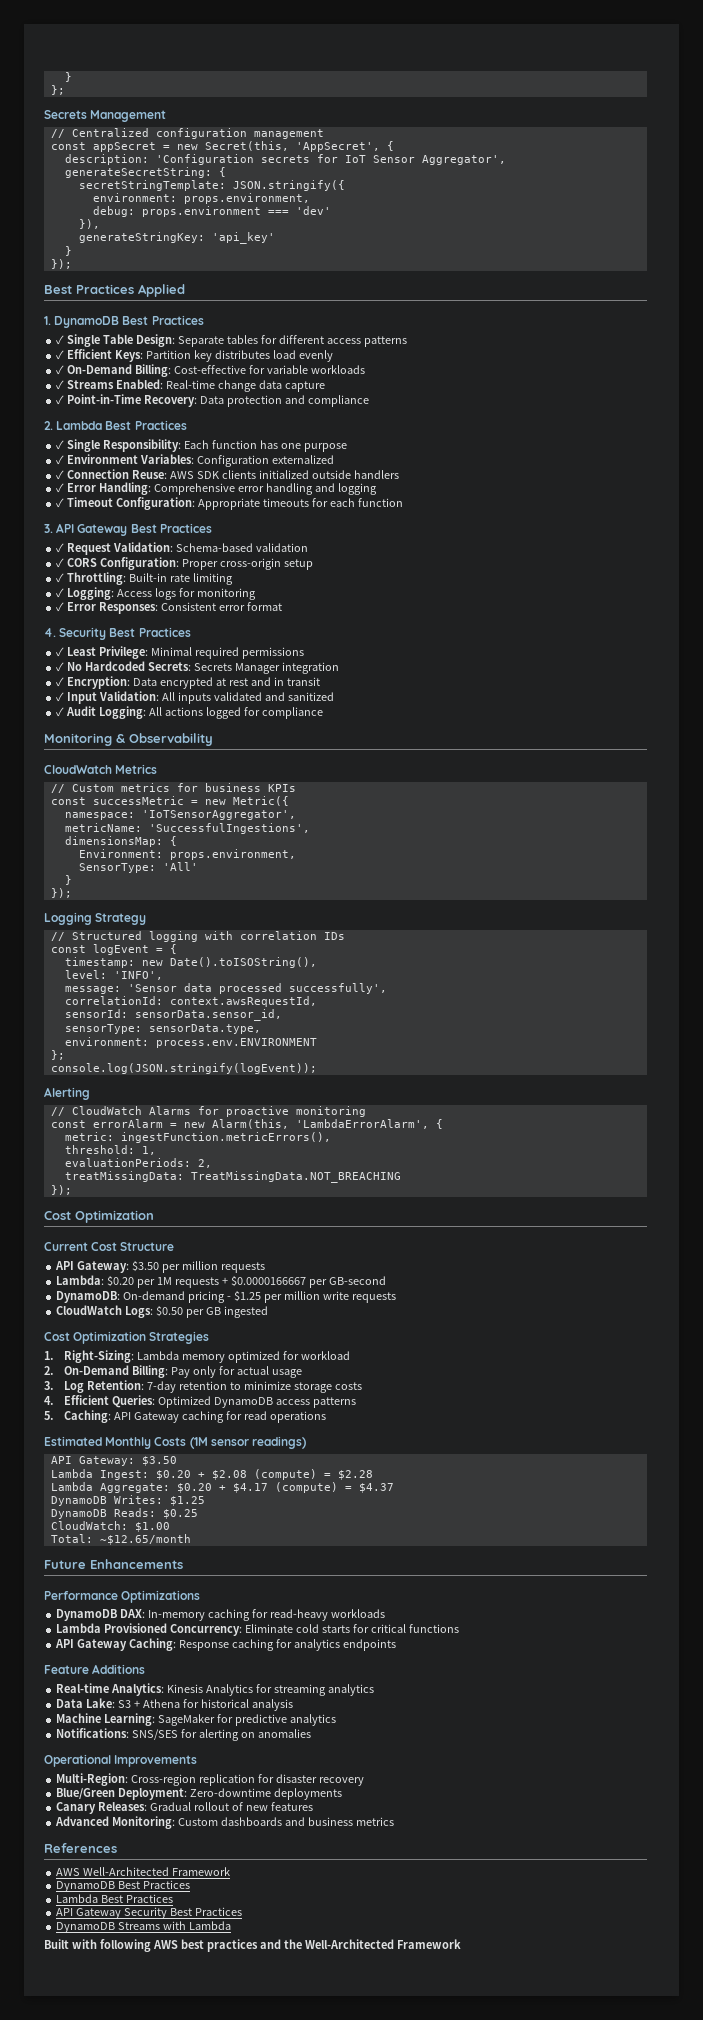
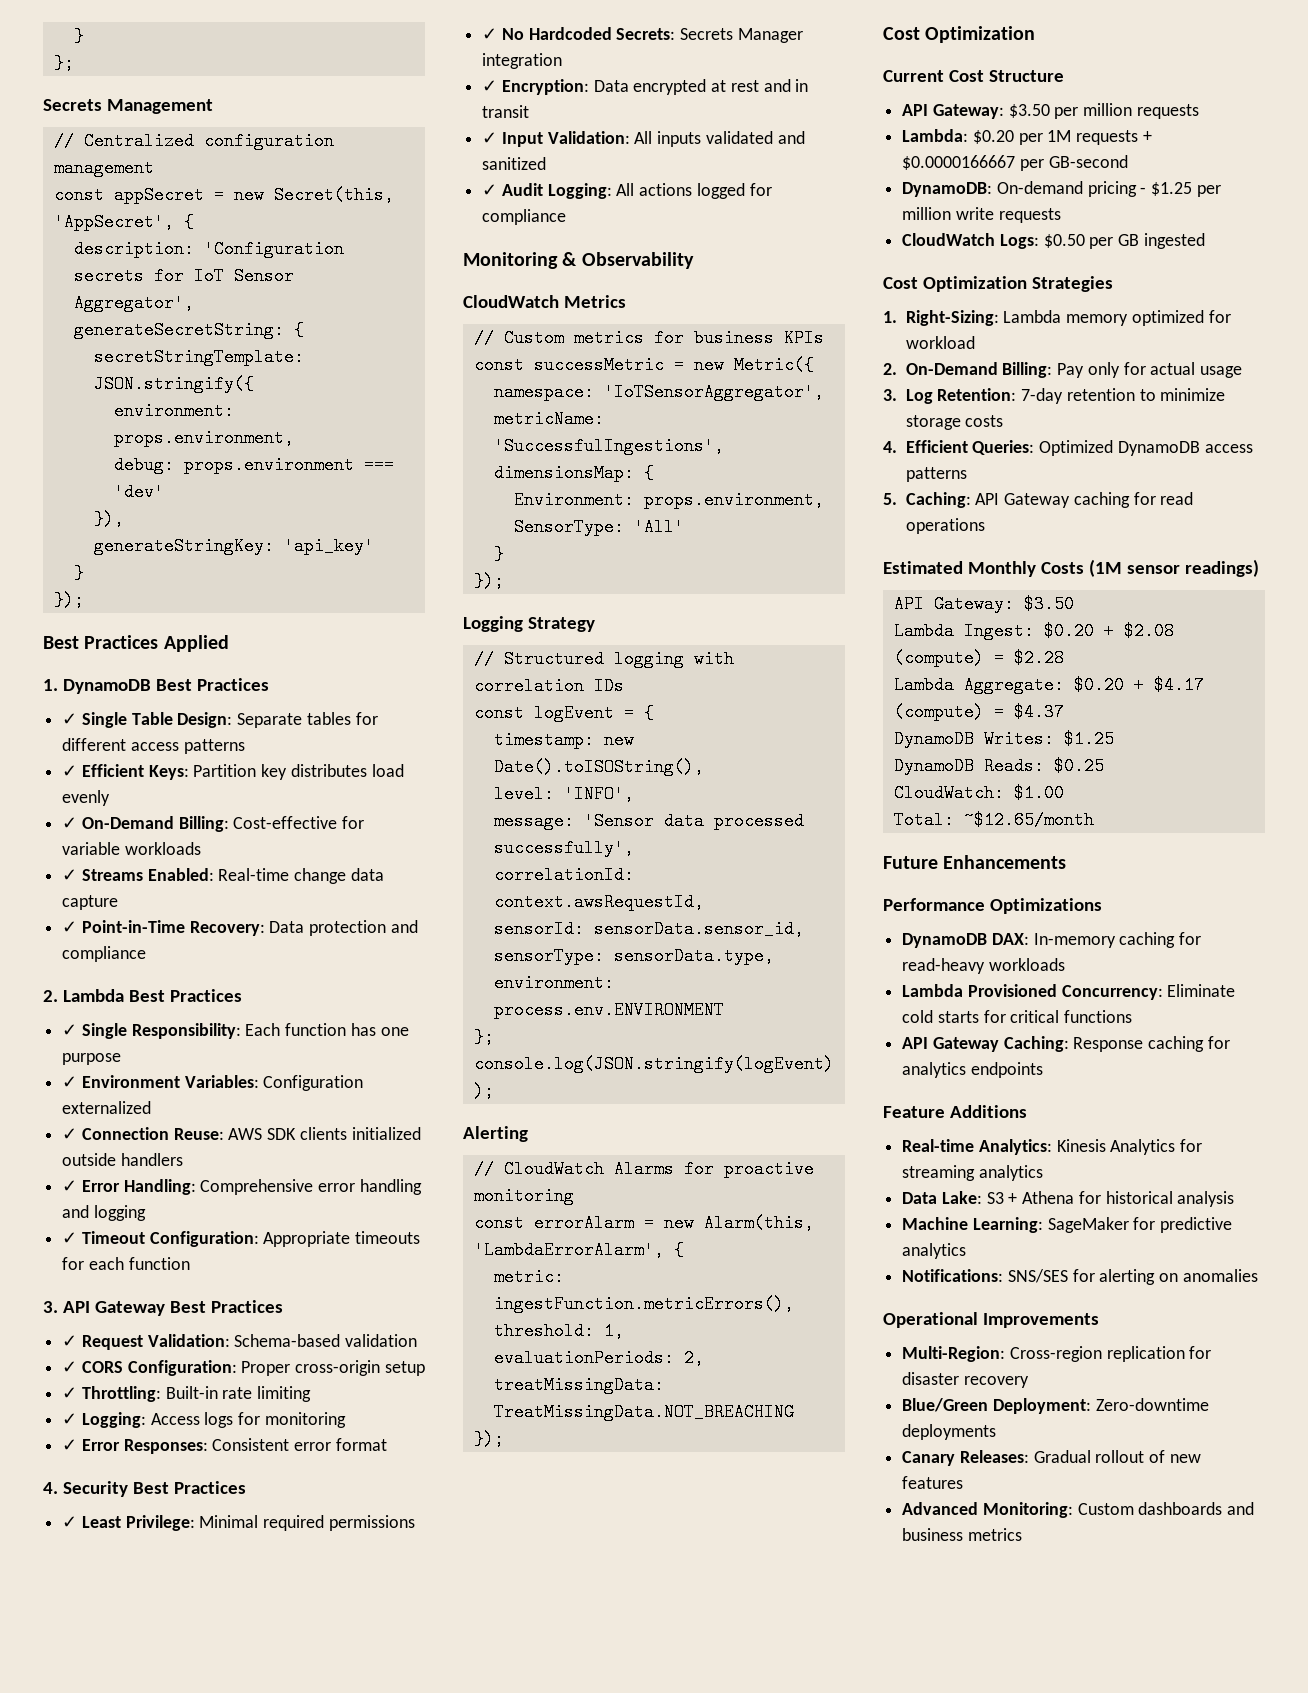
[44,1843,117,1853] [56,1867,231,1876] [56,1880,191,1892] [56,1894,174,1903] [56,1907,242,1919] [56,1921,232,1933] [44,1939,461,1952] // References // AWS Well-Architected Framework // DynamoDB Best Practices // Lambda Best Practices // API Gateway Security Best Practices // DynamoDB Streams with Lambda // Built with following AWS best practices and the Well-Architected Framework -> (1022, 1534) none

